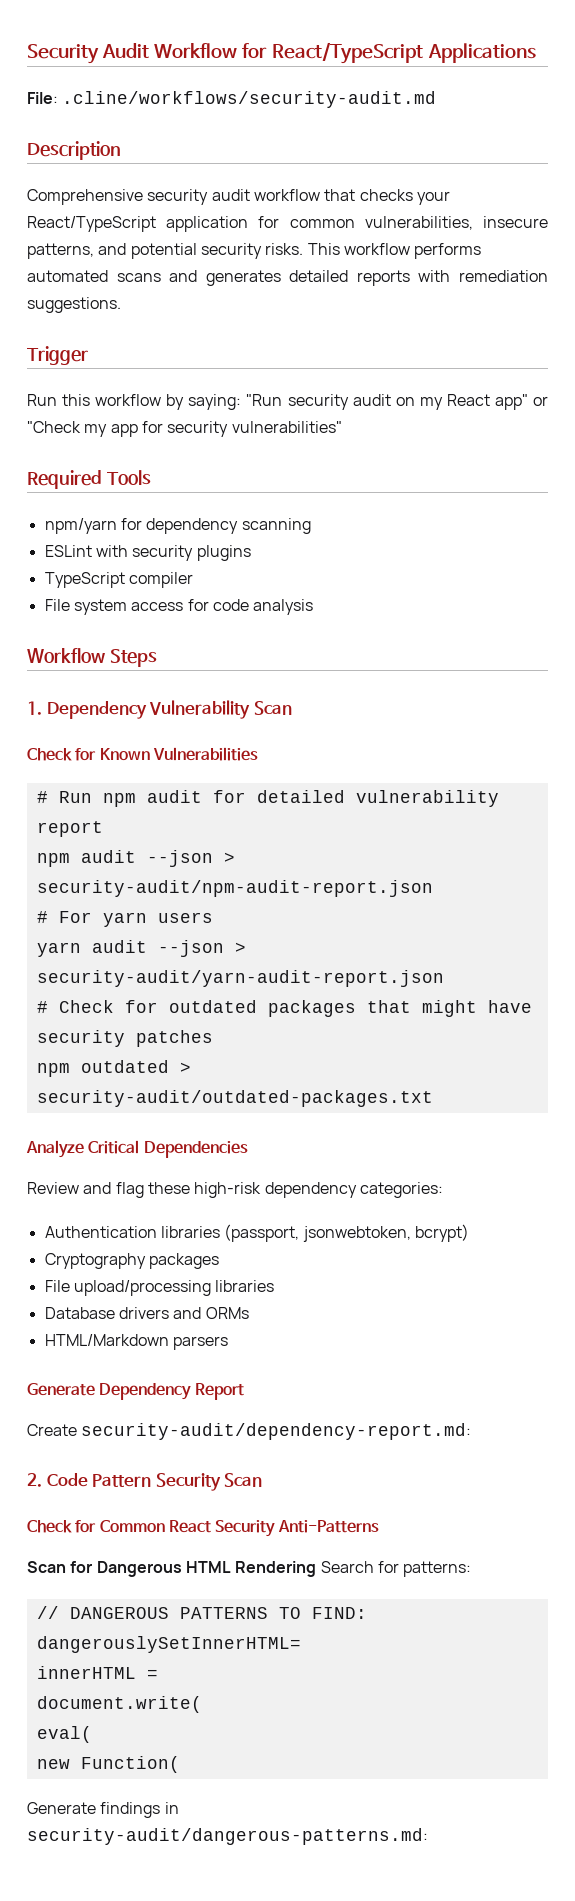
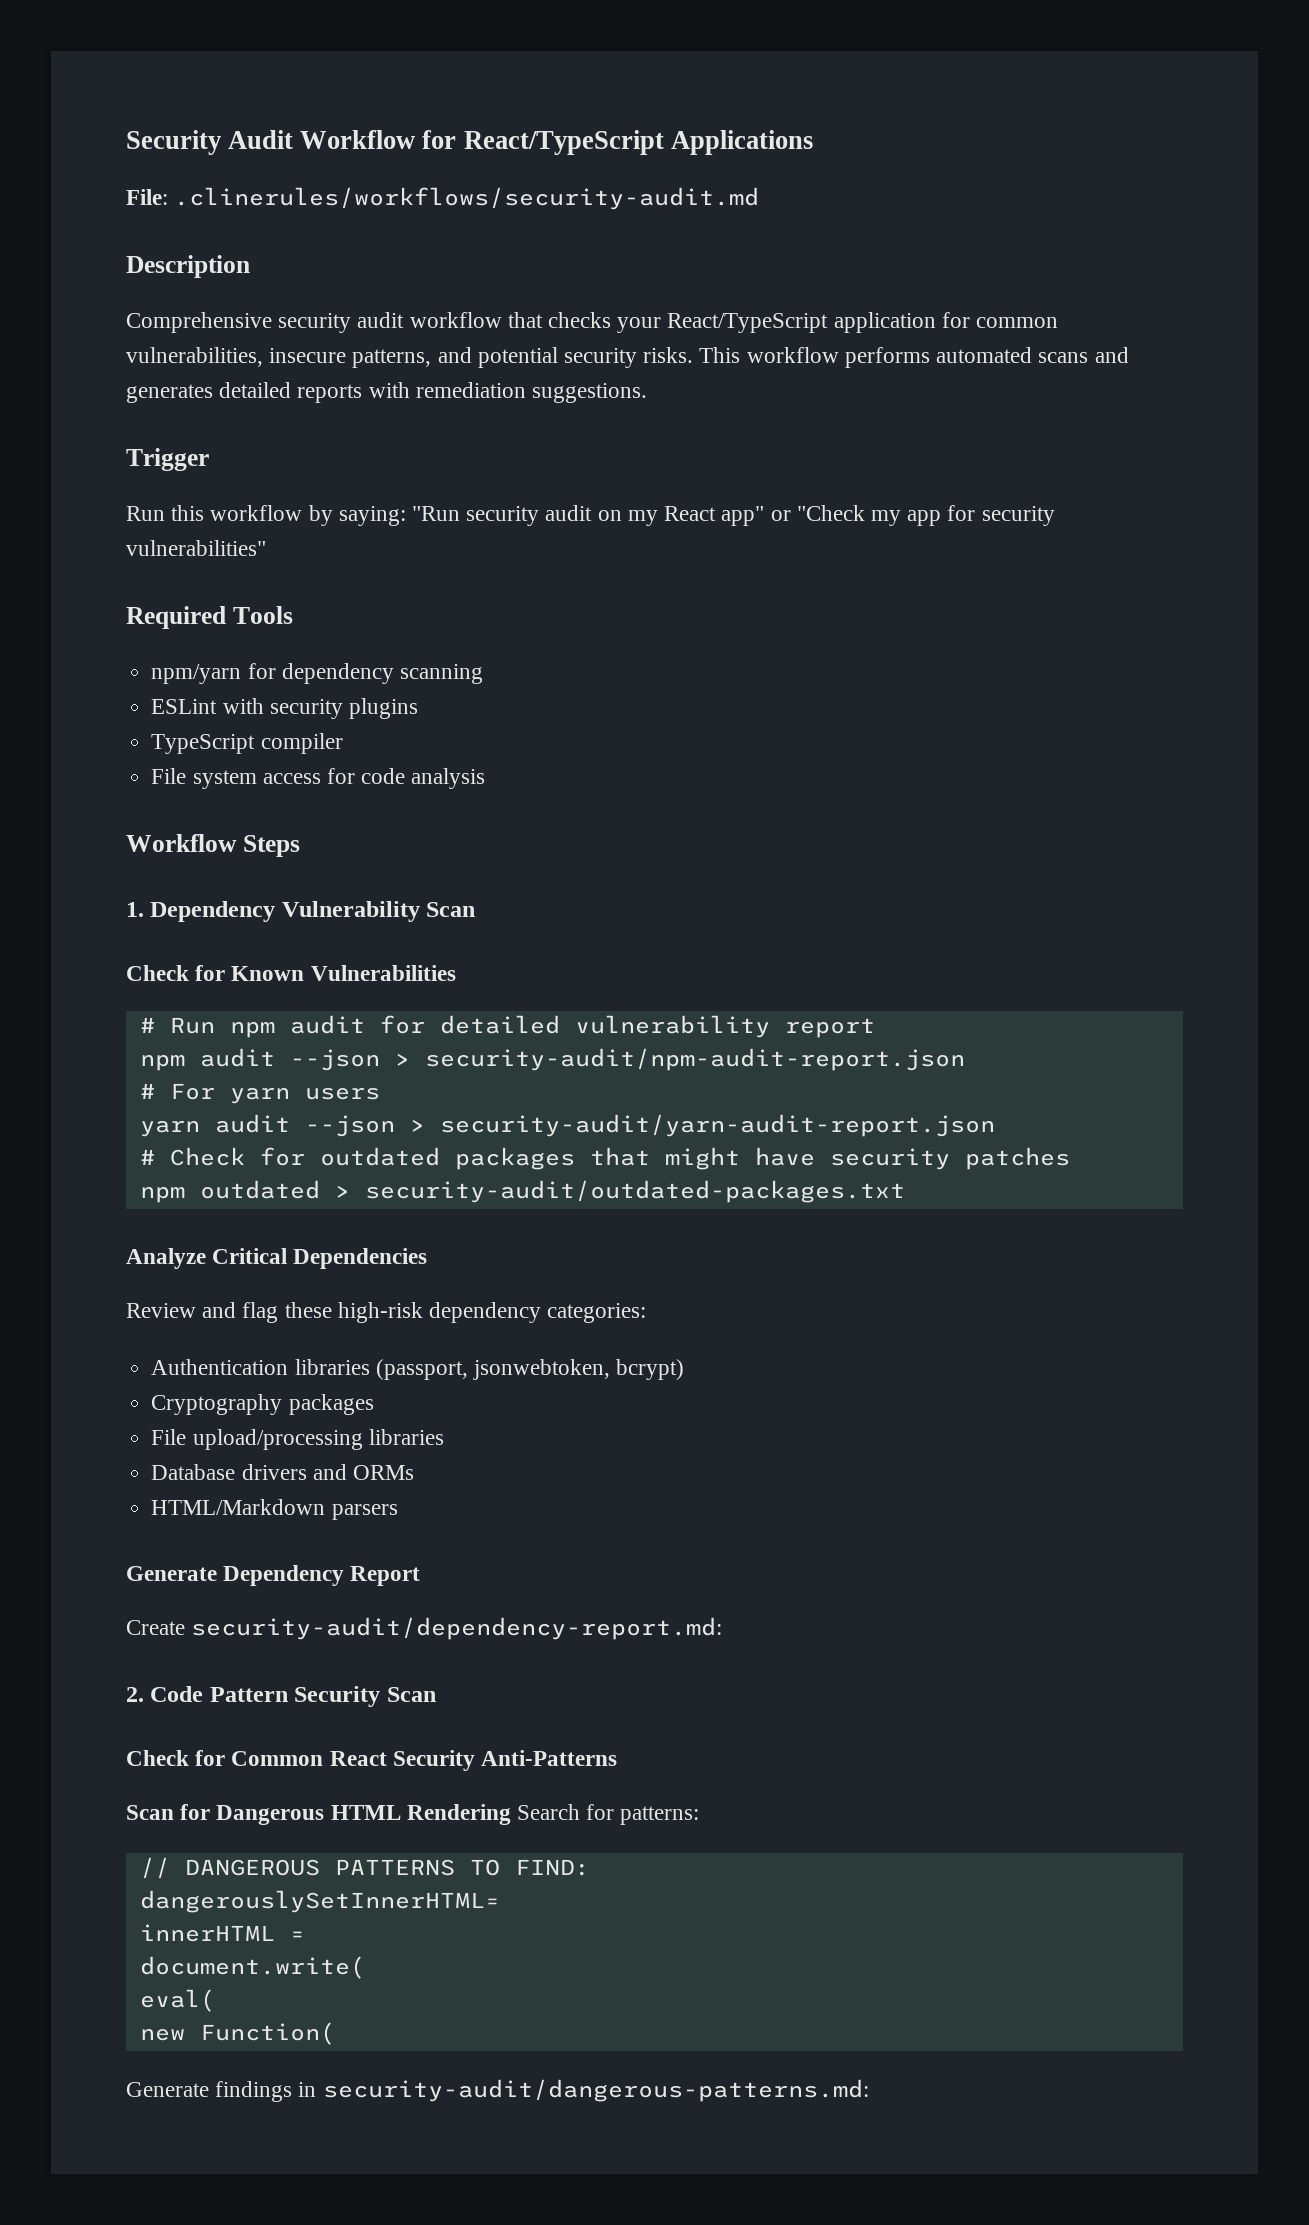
[62,91,437,108] .cline/workflows/security-audit.md -> [174,187,760,210] .clinerules/workflows/security-audit.md

